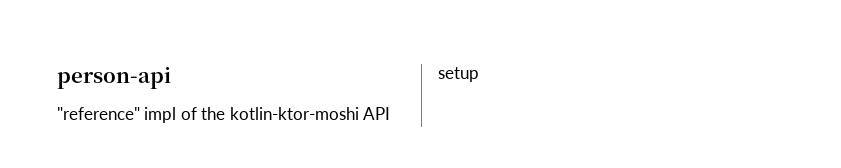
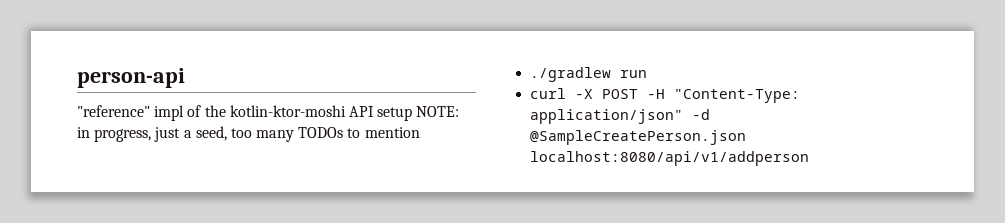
(479, 74) none -> [416,106,460,117] [77,126,420,142] [530,67,648,82] [530,88,801,103] [530,109,711,124] [530,130,747,145] [530,151,810,166] NOTE: in progress, just a seed, too many TODOs to mention // ./gradlew run // curl -X POST -H "Content-Type: application/json" -d @SampleCreatePerson.json localhost:8080/api/v1/addperson

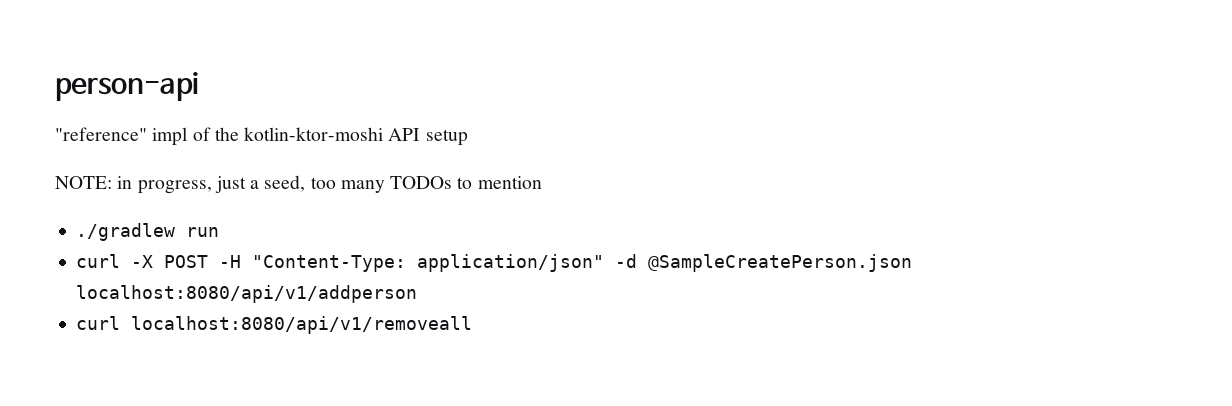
(413, 114) none -> (468, 137) //
(810, 158) none -> [76,316,473,334] // curl localhost:8080/api/v1/removeall

